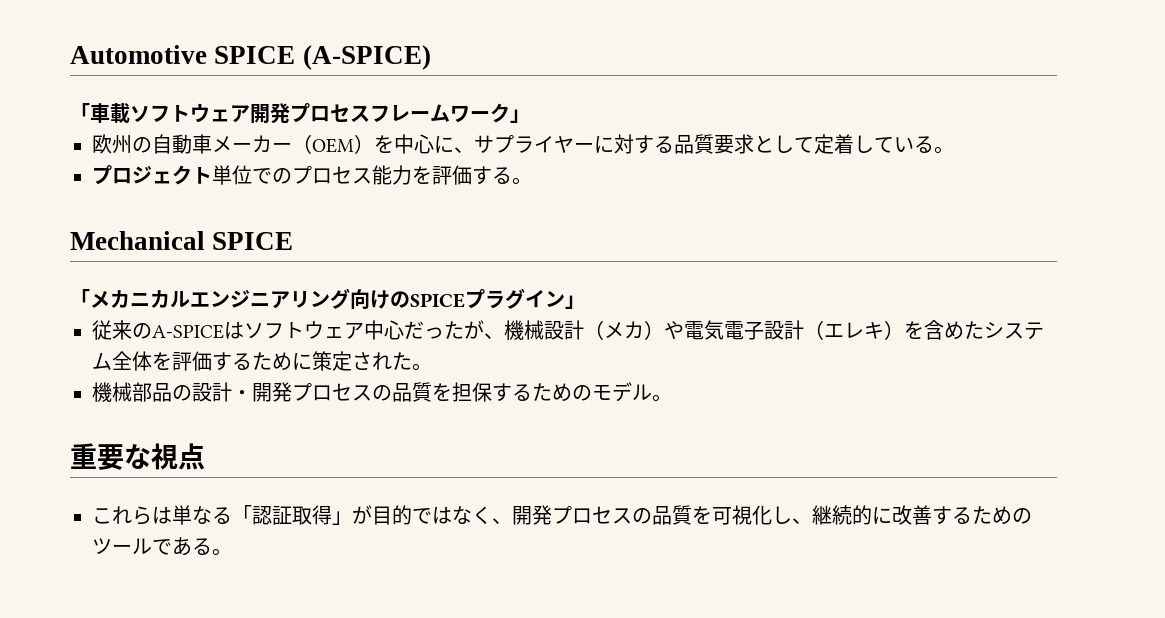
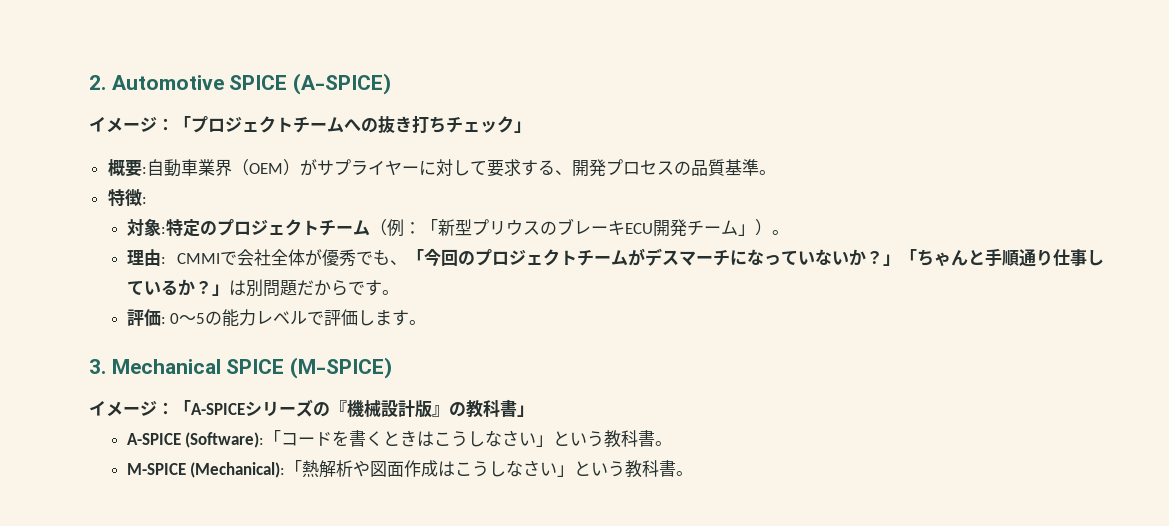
(70, 54) none -> [89,75,106,90] 2.
[70,103,530,124] [92,134,954,154] [92,165,532,185] [70,231,294,250] [70,288,585,309] [92,320,1044,340] [92,351,432,371] [92,382,672,402] [70,443,205,470] [92,505,492,525] 「車載ソフトウェア開発プロセスフレームワーク」 // 欧州の自動車メーカー（OEM）を中心に、サプライヤーに対する品質要求として定着している。 // プロジェクト単位でのプロセス能力を評価する。 // Mechanical SPICE // 「メカニカルエンジニアリング向けのSPICEプラグイン」 // 従来のA-SPICEはソフトウェア中心だったが、機械設計（メカ）や電気電子設計（エレキ）を含めたシステム全体を評価するために策定された。 // 機械部品の設計・開発プロセスの品質を担保するためのモデル。 // 重要な視点 // これらは単なる「認証取得」が目的ではなく -> [89,115,531,133] [107,159,555,177] イメージ：「プロジェクトチームへの抜き打ちチェック」 // 概要:自動車業界（OEM）がサプライヤーに対して要求する
[692,505,1032,525] [92,537,212,556] を可視化し、継続的に改善するためのツールである -> [724,159,776,176] [107,189,147,207] [126,218,789,237] [126,248,1104,267] [126,279,399,297] [126,309,427,327] [89,357,393,379] [89,399,534,418] [126,430,673,448] [126,460,677,478] 基準。 // 特徴: // 対象:特定のプロジェクトチーム（例：「新型プリウスのブレーキECU開発チーム」）。 // 理由: CMMIで会社全体が優秀でも、「今回のプロジェクトチームがデスマーチになっていないか？」「ちゃんと手順通り仕事しているか？」は別問題だからです。 // 評価: 0〜5の能力レベルで評価します。 // 3. Mechanical SPICE (M-SPICE) // イメージ：「A-SPICEシリーズの『機械設計版』の教科書」 // A-SPICE (Software):「コードを書くときはこうしなさい」という教科書。 // M-SPICE (Mechanical):「熱解析や図面作成はこうしなさい」という教科書

